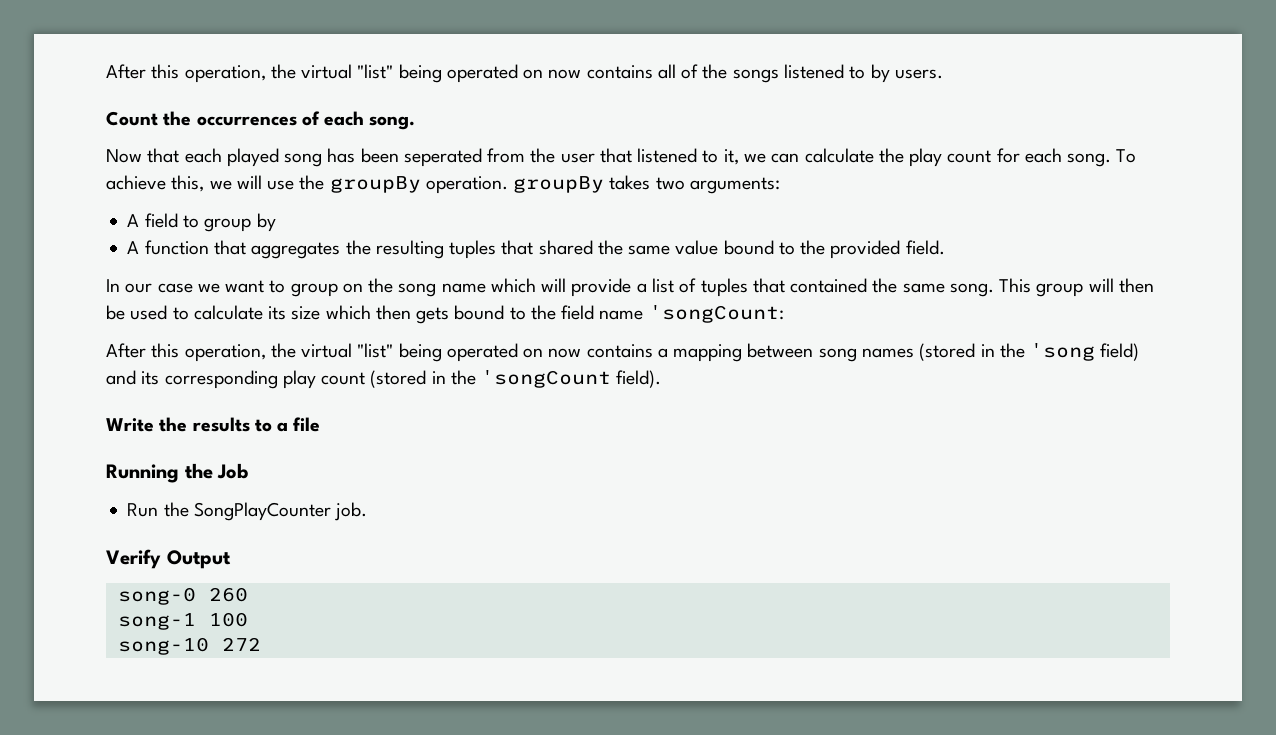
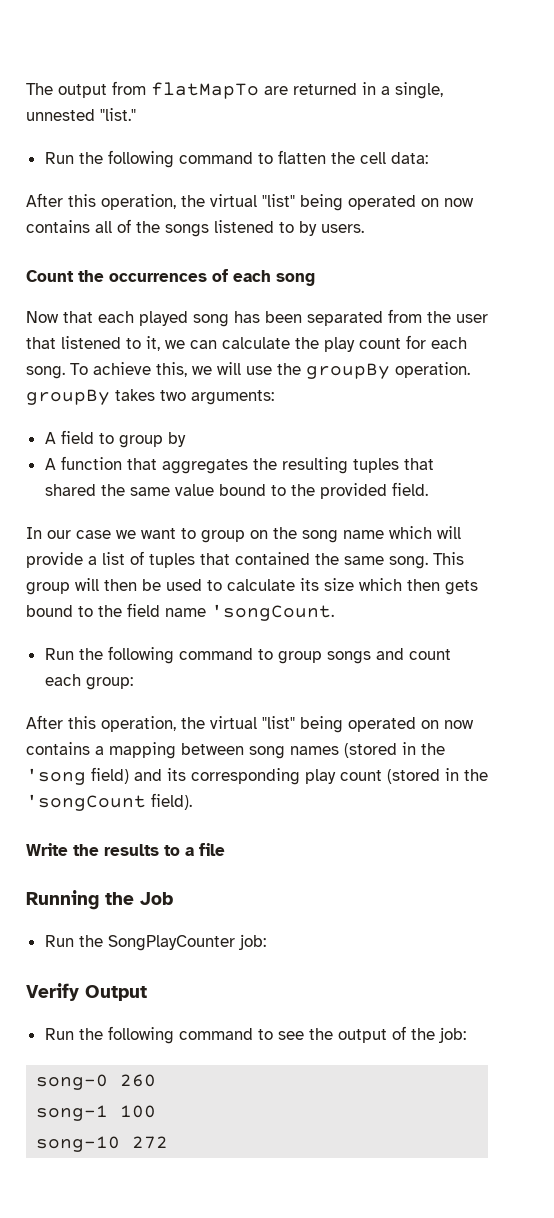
(106, 71) none -> [26,81,443,99] [26,108,136,121] [44,150,428,168] The output from flatMapTo are returned in a single, unnested "list." // Run the following command to flatten the cell data: //
[369,116,416,130] song. -> [276,273,315,286] song
[403,148,482,167] seperated -> [307,311,383,326] separated
[648,305,784,323] 'songCount: -> [211,604,334,621] [44,646,451,664] [44,674,133,690] 'songCount. // Run the following command to group songs and count each group:
[334,502,368,521] job. -> [238,934,266,950] job:
(231, 559) none -> [44,1026,466,1044] // Run the following command to see the output of the job:

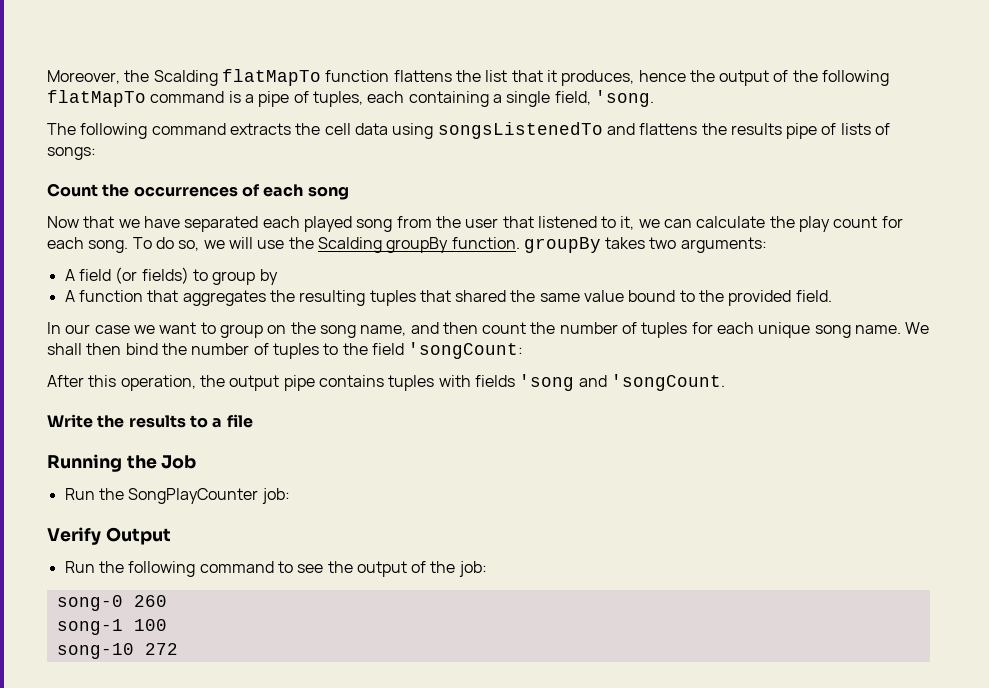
[26,81,443,99] [26,108,136,121] [44,150,428,168] [26,193,474,211] [26,219,364,237] The output from flatMapTo are returned in a single, unnested "list." // Run the following command to flatten the cell data: // After this operation, the virtual "list" being operated on now contains all of the songs listened to by users. -> [47,69,890,86] [47,90,654,107] [47,122,891,139] [47,147,96,160] Moreover, the Scalding flatMapTo function flattens the list that it produces, hence the output of the following flatMapTo command is a pipe of tuples, each containing a single field, 'song. // The following command extracts the cell data using songsListenedTo and flattens the results pipe of lists of songs:
[98,311,383,327] each played song has been separated -> [118,216,393,232] we have separated each played song
[93,362,187,377] achieve this, -> [155,237,200,251] do so,
[306,362,470,379] groupBy operation. -> [317,237,520,253] Scalding groupBy function.
(94, 437) none -> [115,267,189,284] (or fields)
[343,526,461,539] [26,551,464,569] [26,578,478,595] [26,603,334,621] [44,646,451,664] [44,674,133,690] [26,715,474,733] [26,742,445,759] [26,767,488,785] [26,793,192,811] name which will provide a list of tuples that contained the same song. This group will then be used to calculate its size which then gets bound to the field name 'songCount. // Run the following command to group songs and count each group: // After this operation, the virtual "list" being operated on now contains a mapping between song names (stored in the 'song field) and its corresponding play count (stored in the 'songCount field). -> [360,322,930,338] [47,342,524,359] [47,374,725,391] name, and then count the number of tuples for each unique song name. We shall then bind the number of tuples to the field 'songCount: // After this operation, the output pipe contains tuples with fields 'song and 'songCount.

